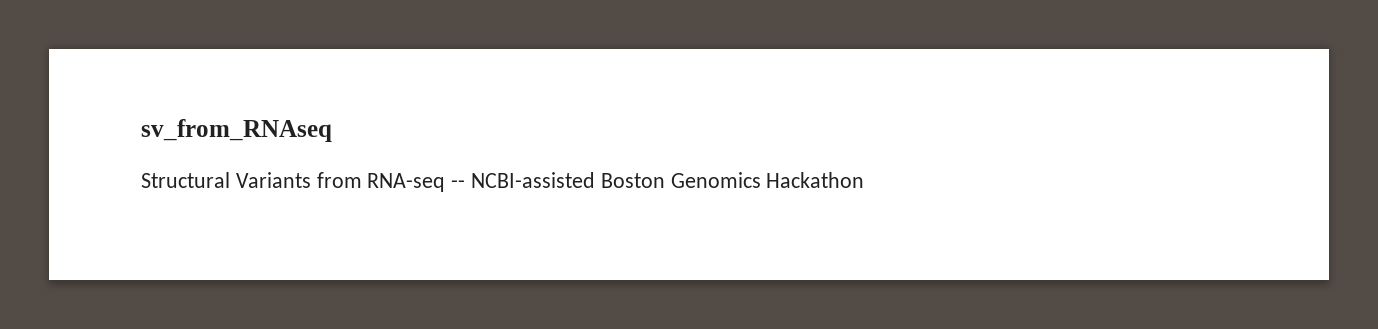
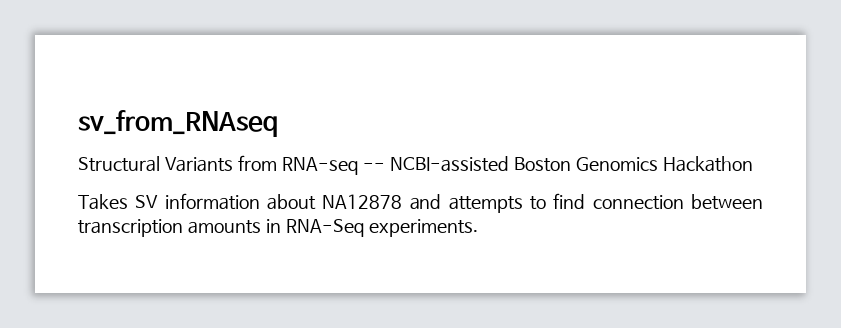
(865, 180) none -> [78,193,764,213] [78,219,479,237] // Takes SV information about NA12878 and attempts to find connection between transcription amounts in RNA-Seq experiments.

